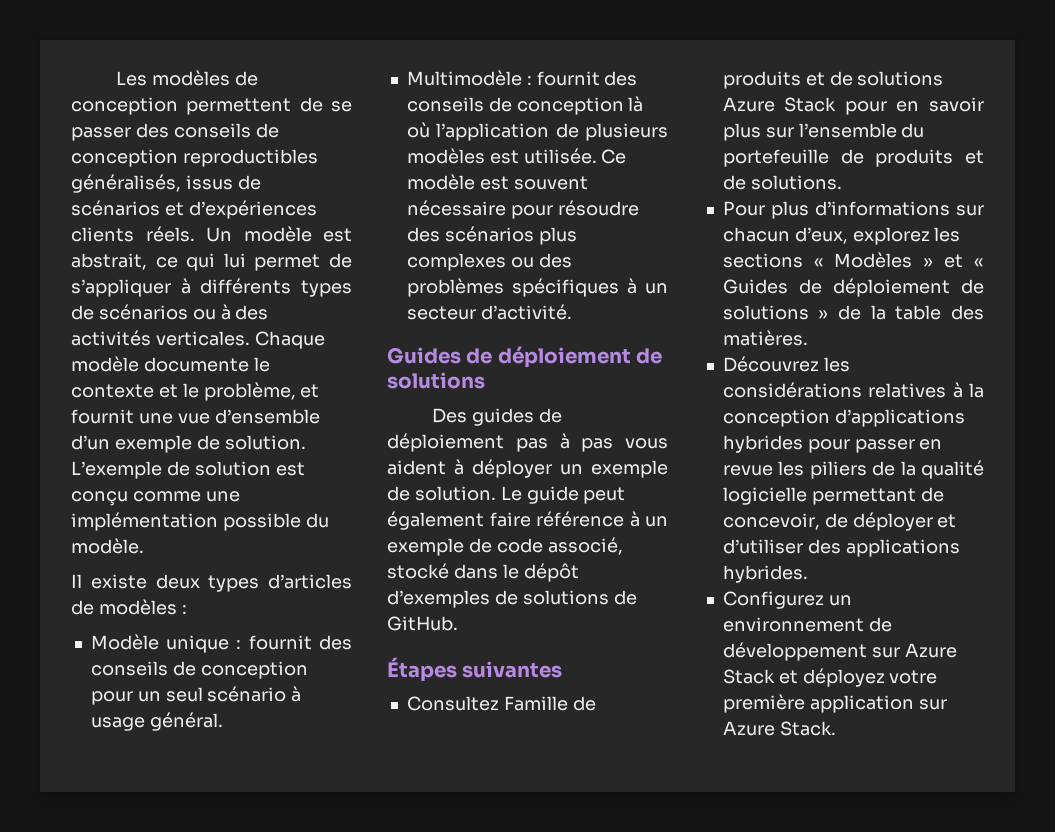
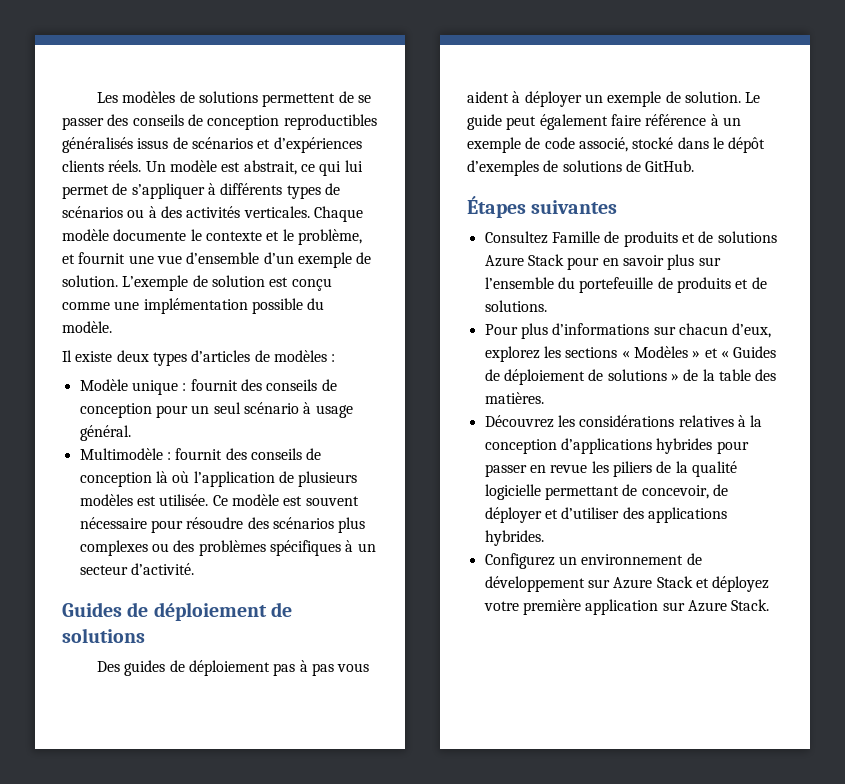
[71,97,178,115] conception -> [199,91,259,103] solutions
[71,174,181,193] généralisés, -> [62,137,133,153] généralisés

